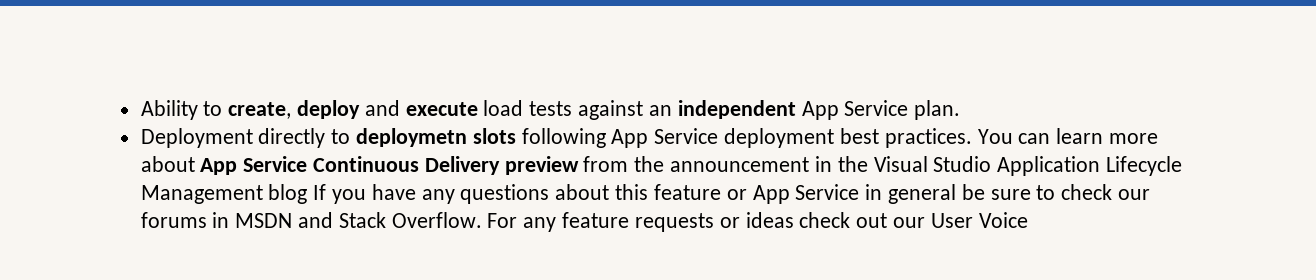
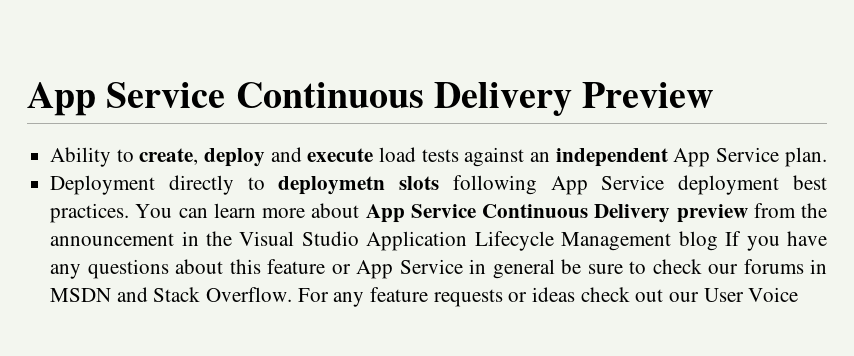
(140, 110) none -> [27,82,714,116] App Service Continuous Delivery Preview //

